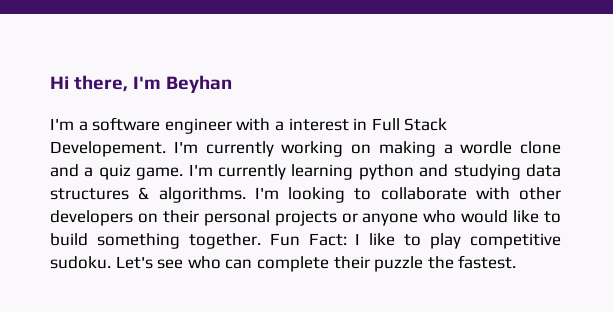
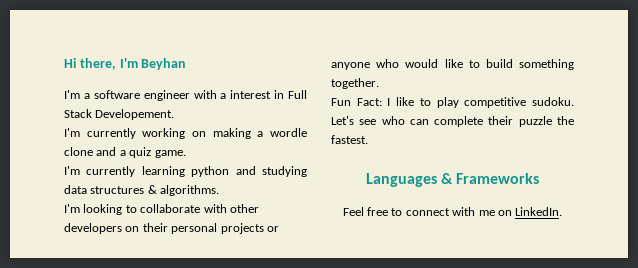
(166, 149) none -> (175, 114) //
(184, 173) none -> (186, 154) //
(246, 195) none -> (220, 190) //
(261, 241) none -> (379, 83) //
(517, 262) none -> [365,173,540,187] [342,207,563,216] // Languages & Frameworks // Feel free to connect with me on LinkedIn.

